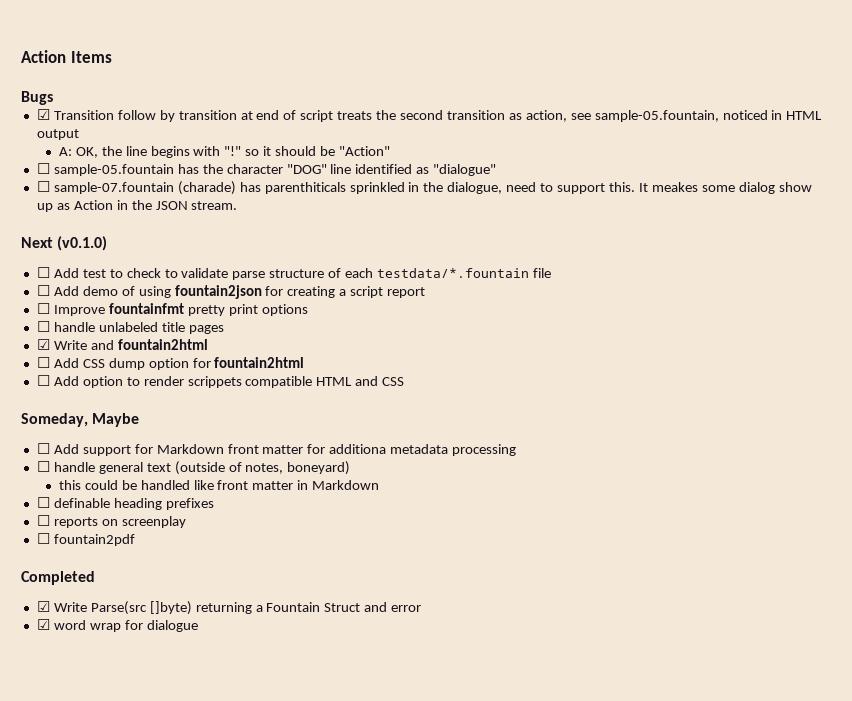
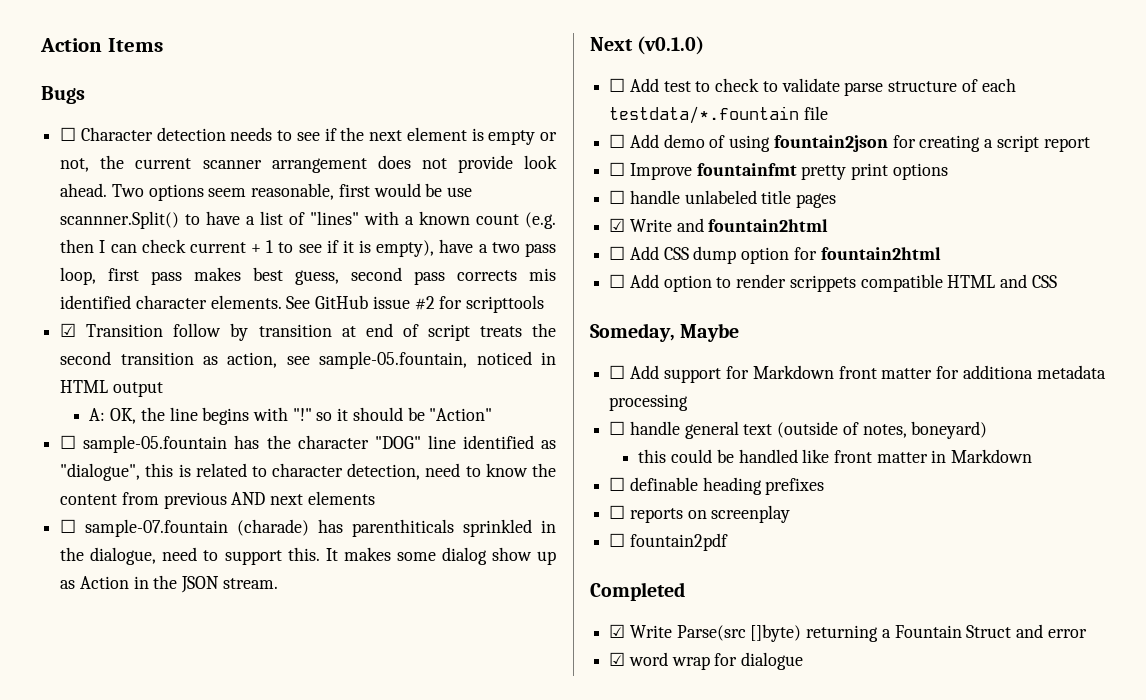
(53, 98) none -> [60,127,558,145] [60,155,557,173] [60,183,473,201] [60,211,557,229] [60,239,556,257] [60,267,556,285] [60,295,545,313] // ☐ Character detection needs to see if the next element is empty or not, the current scanner arrangement does not provide look ahead. Two options seem reasonable, first would be use scannner.Split() to have a list of "lines" with a known count (e.g. then I can check current + 1 to see if it is empty), have a two pass loop, first pass makes best guess, second pass corrects mis identified character elements. See GitHub issue #2 for scripttools
[433,164,497,176] "dialogue" -> [60,463,557,481] [60,491,375,509] "dialogue", this is related to character detection, need to know the content from previous AND next elements
[651,182,698,192] meakes -> [343,547,391,561] makes

